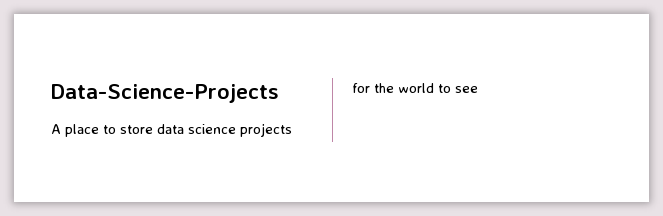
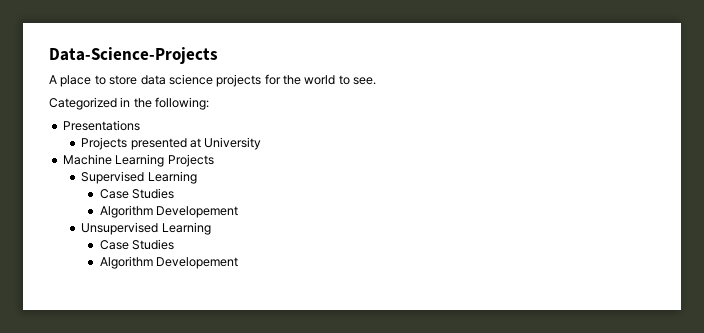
[455,86,478,93] see -> [353,77,377,85] [49,97,210,110] [62,120,140,131] [81,137,262,150] [62,154,214,167] [81,171,197,184] [99,188,174,199] [99,205,238,218] [81,222,211,235] [99,239,174,250] [99,256,238,269] see. // Categorized in the following: // Presentations // Projects presented at University // Machine Learning Projects // Supervised Learning // Case Studies // Algorithm Developement // Unsupervised Learning // Case Studies // Algorithm Developement

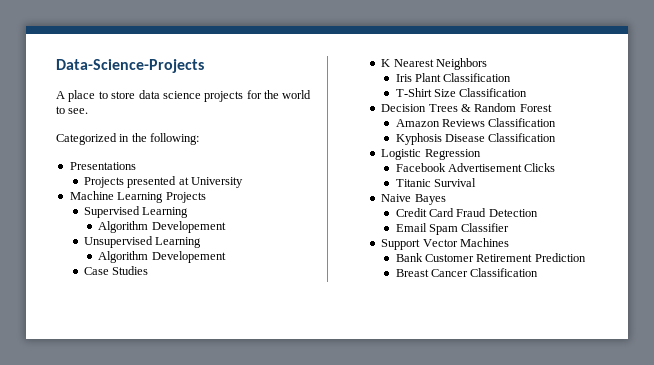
[99,188,174,199] // Case Studies -> (189, 212) none
[99,239,174,250] [99,256,238,269] // Case Studies // Algorithm Developement -> [98,251,226,263] [84,266,149,275] [381,58,488,70] [395,73,512,82] [395,88,528,97] [381,103,552,112] [395,118,557,127] [395,133,557,145] [381,149,481,160] [395,163,556,172] [395,178,477,187] [381,194,446,205] [395,208,538,217] [395,223,510,235] [381,238,510,250] [395,253,586,262] [395,268,539,277] // Algorithm Developement // Case Studies // K Nearest Neighbors // Iris Plant Classification // T-Shirt Size Classification // Decision Trees & Random Forest // Amazon Reviews Classification // Kyphosis Disease Classification // Logistic Regression // Facebook Advertisement Clicks // Titanic Survival // Naive Bayes // Credit Card Fraud Detection // Email Spam Classifier // Support Vector Machines // Bank Customer Retirement Prediction // Breast Cancer Classification

